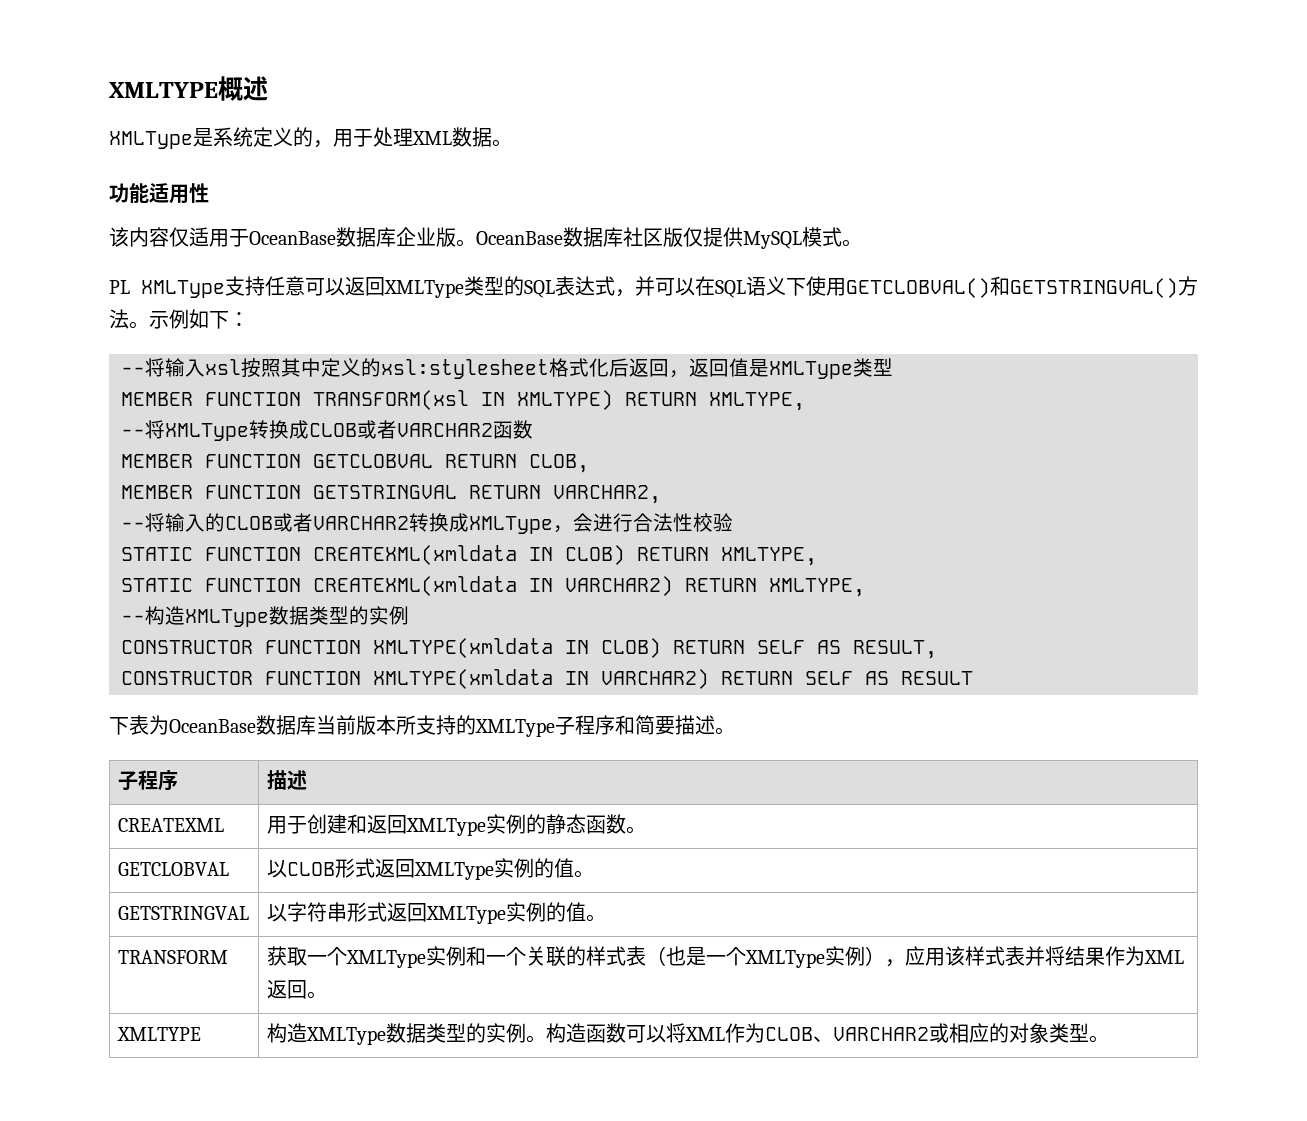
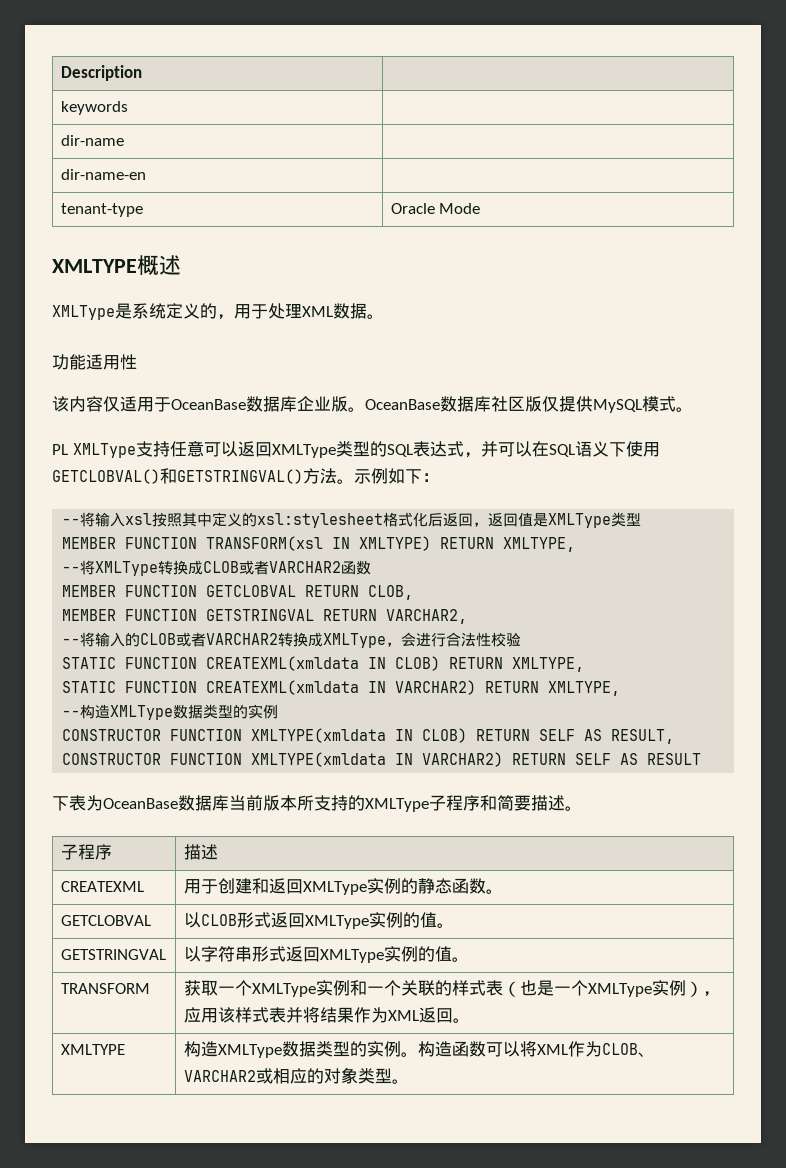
(109, 90) none -> [60,65,142,81] [60,101,128,115] [60,135,124,146] [60,169,146,180] [60,203,143,217] [390,203,481,214] Description | // keywords | // dir-name | // dir-name-en | // tenant-type | Oracle Mode //

